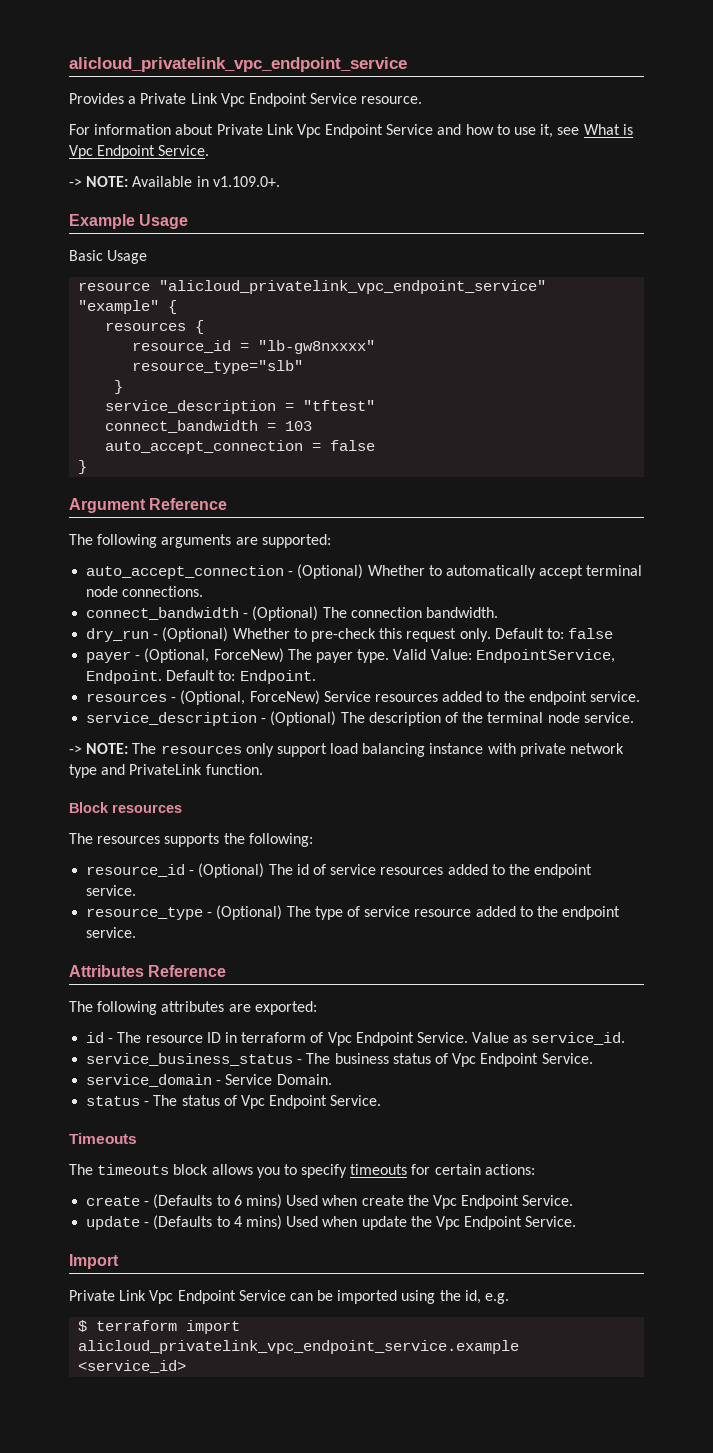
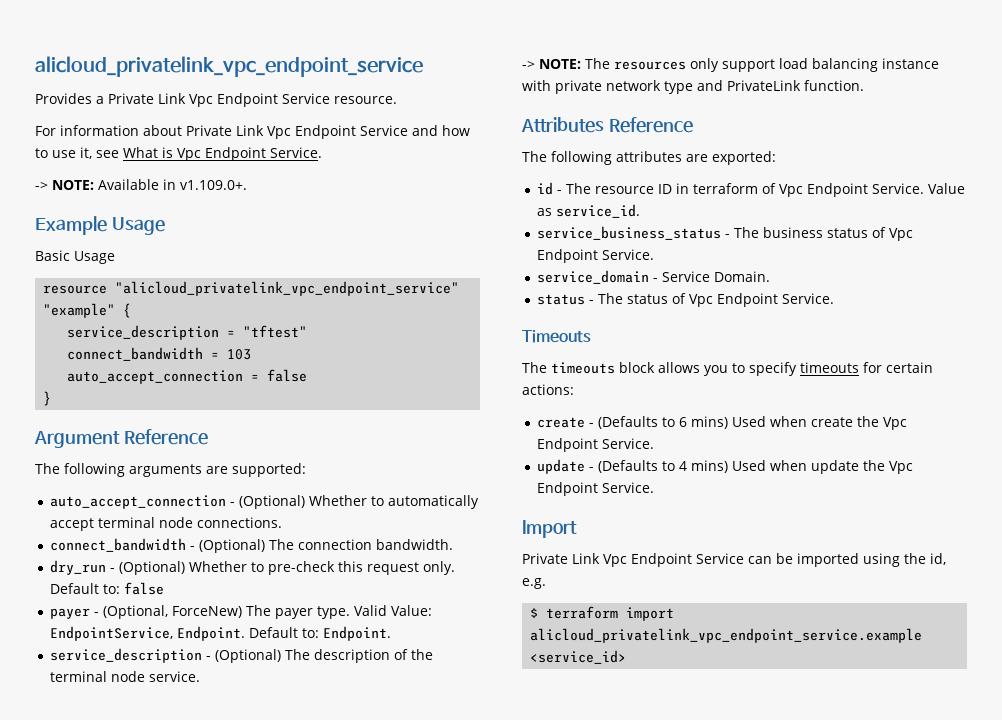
[105,320,205,334] [132,340,376,354] [132,360,304,374] [114,380,124,394] // resources { // resource_id = "lb-gw8nxxxx" // resource_type="slb" // } -> (132, 310) none
[86,690,640,705] // resources - (Optional, ForceNew) Service resources added to the endpoint service. -> (392, 633) none
[69,802,182,813] [69,833,313,847] [86,863,593,878] [86,885,137,896] [86,905,621,920] [86,927,137,938] // Block resources // The resources supports the following: // resource_id - (Optional) The id of service resources added to the endpoint service. // resource_type - (Optional) The type of service resource added to the endpoint service. -> (864, 85) none

